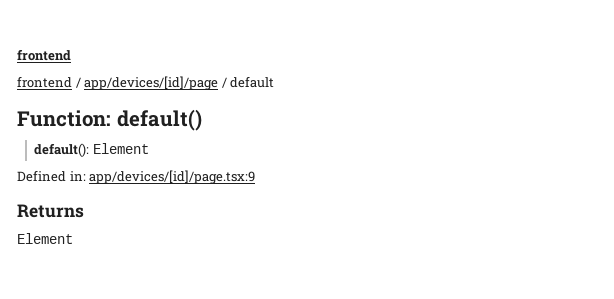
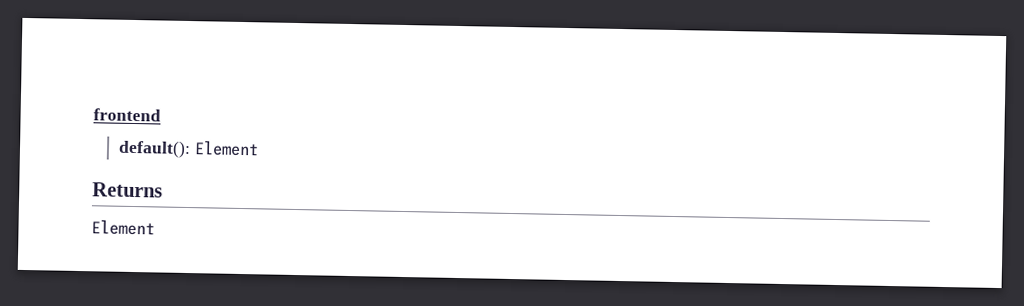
[17,49,71,61] [17,76,275,90] [17,109,202,131] frontend // frontend / app/devices/[id]/page / default // Function: default() -> [93,108,161,122] frontend
[17,170,256,184] // Defined in: app/devices/[id]/page.tsx:9 -> (259, 148) none

